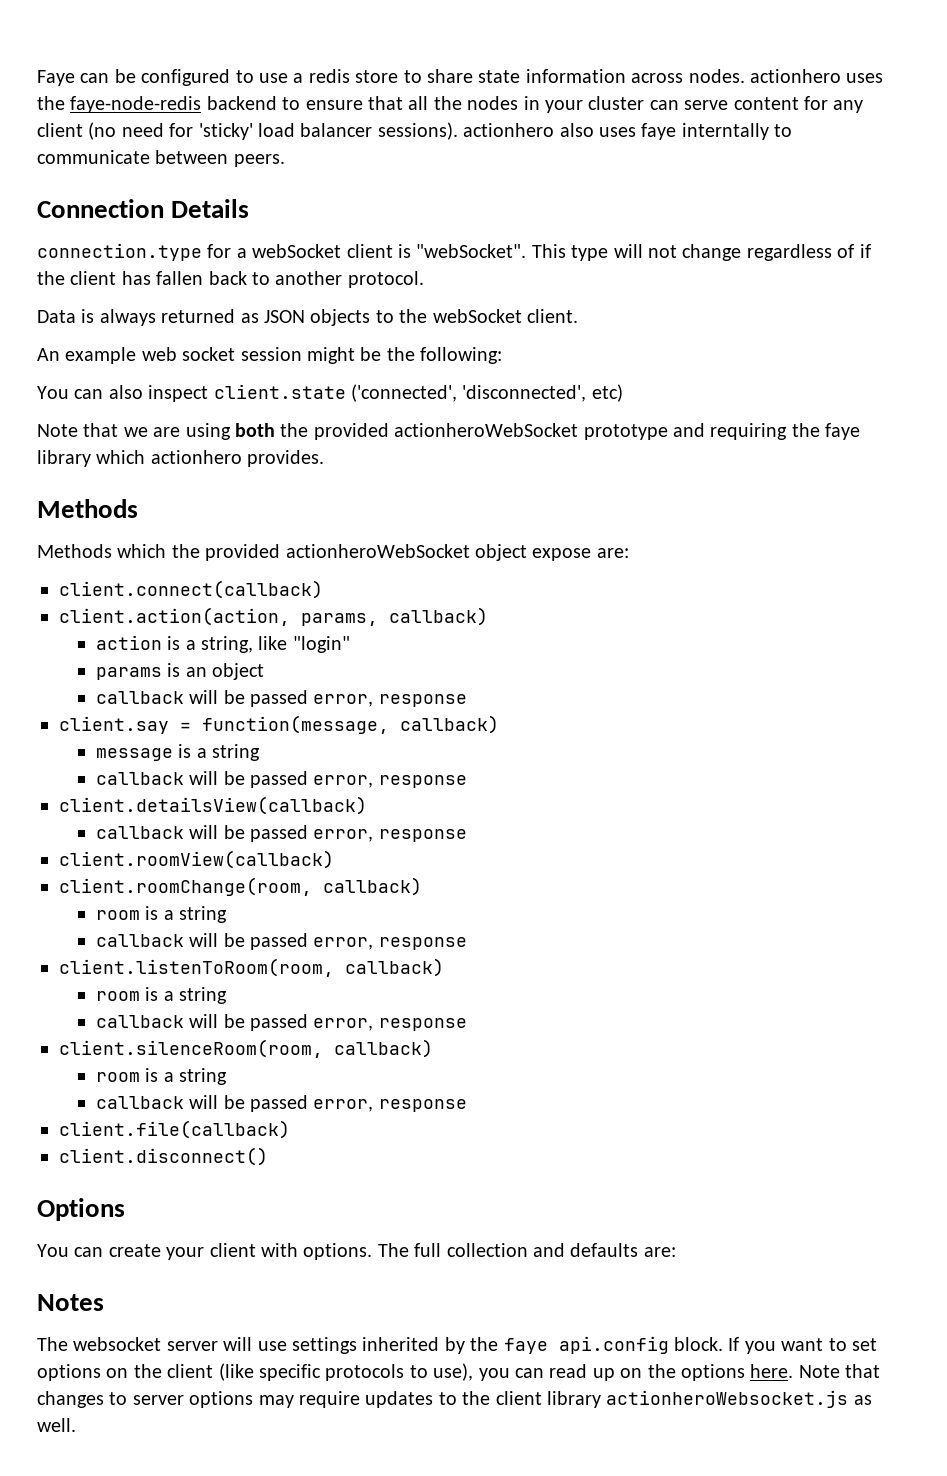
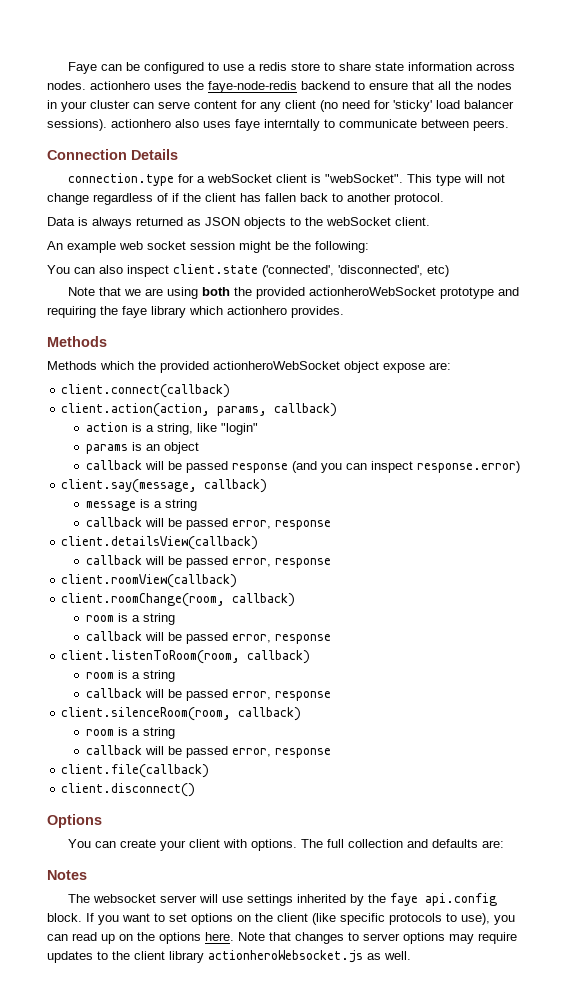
[313,694,467,707] [59,715,389,734] error, response // client.say = function(message, -> [231,461,520,473] [61,479,198,493] response (and you can inspect response.error) // client.say(message,

